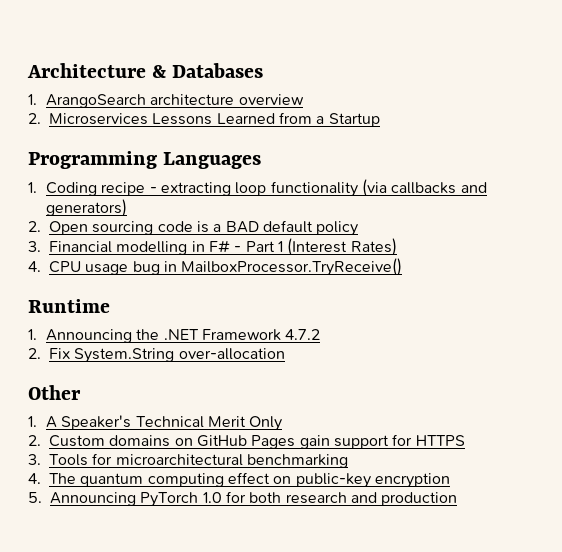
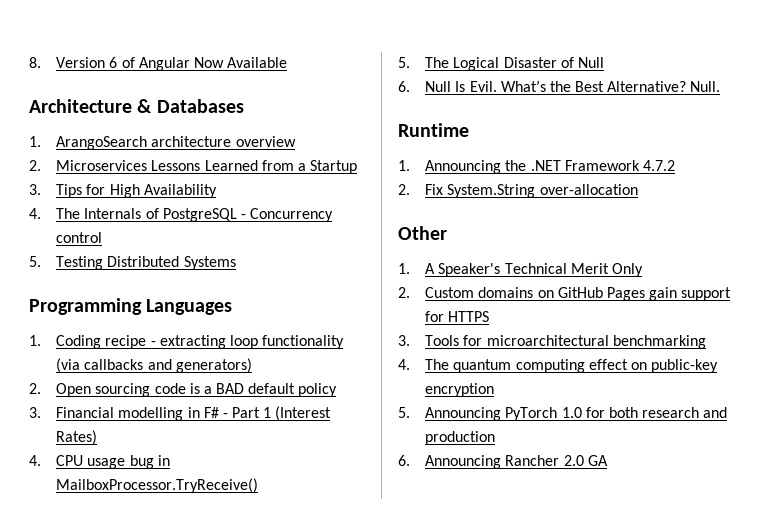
(27, 70) none -> [29,57,288,71] 8. Version 6 of Angular Now Available //
(380, 120) none -> [29,184,217,198] [29,208,334,222] [56,232,103,243] [29,256,236,270] // 3. Tips for High Availability // 4. The Internals of PostgreSQL - Concurrency control // 5. Testing Distributed Systems
(403, 267) none -> [398,57,604,71] [398,80,721,92] // 5. The Logical Disaster of Null // 6. Null Is Evil. What’s the Best Alternative? Null.
(458, 499) none -> [398,455,608,469] // 6. Announcing Rancher 2.0 GA

